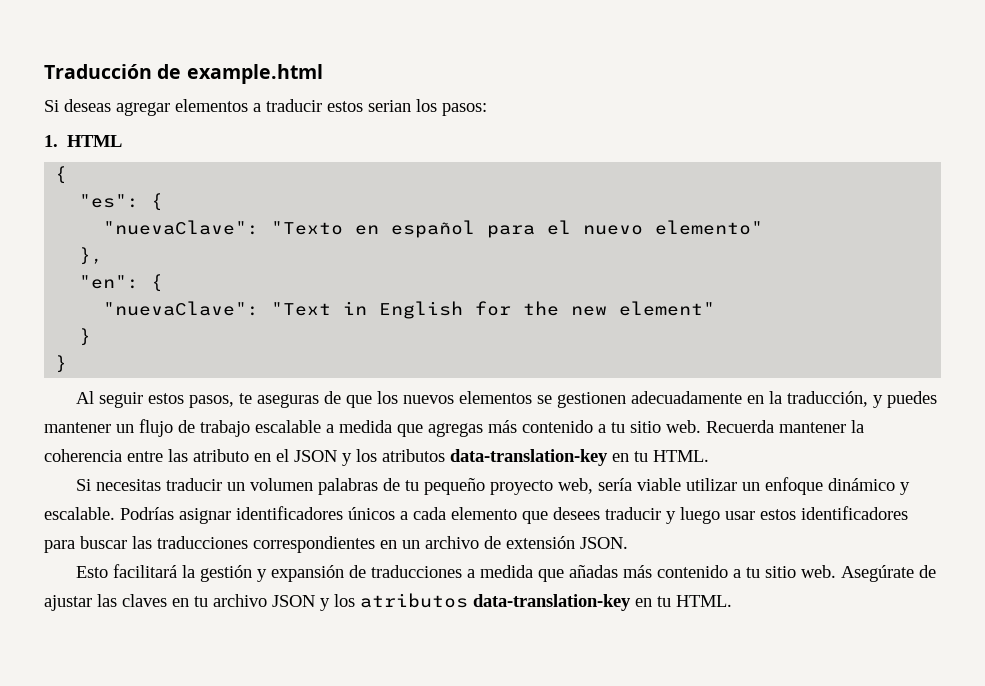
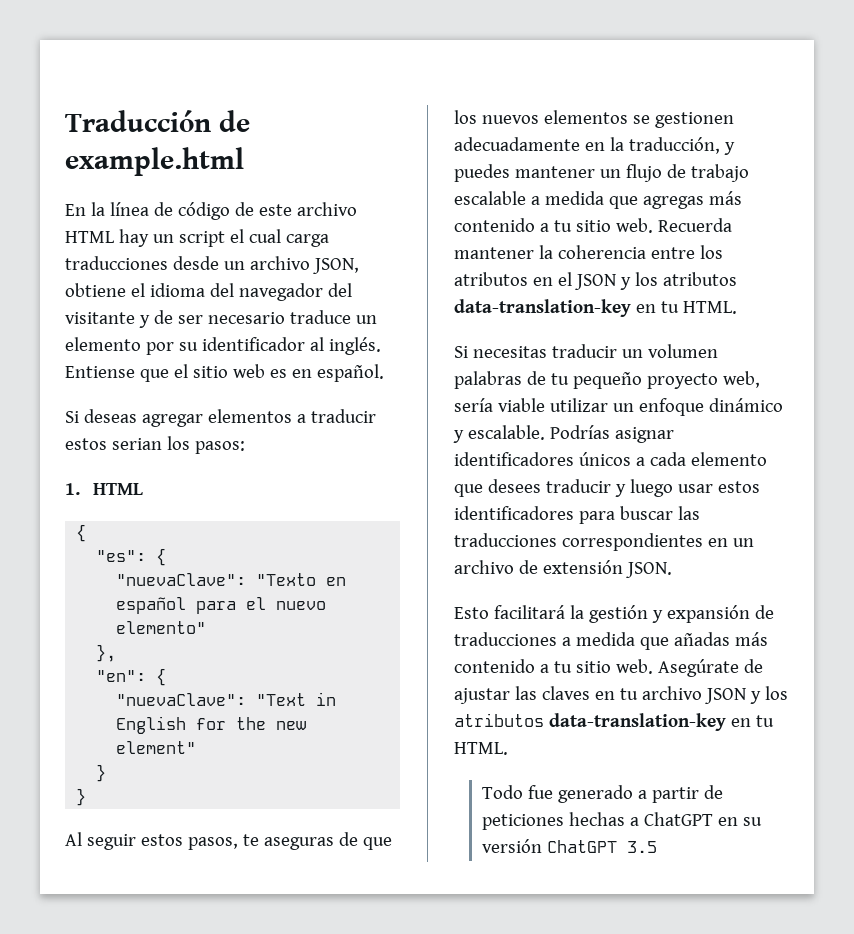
(323, 74) none -> [65,202,357,220] [65,229,329,247] [65,256,359,274] [65,283,352,301] [65,310,377,328] [65,337,381,355] [65,364,384,382] // En la línea de código de este archivo HTML hay un script el cual carga traducciones desde un archivo JSON, obtiene el idioma del navegador del visitante y de ser necesario traduce un elemento por su identificador al inglés. Entiense que el sitio web es en español.
[168,449,249,462] las atributo -> [699,245,723,259] [454,272,528,286] los atributos
(732, 601) none -> [481,785,723,803] [481,812,762,830] [481,839,657,853] // Todo fue generado a partir de peticiones hechas a ChatGPT en su versión ChatGPT 3.5

